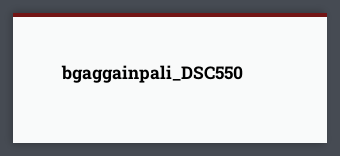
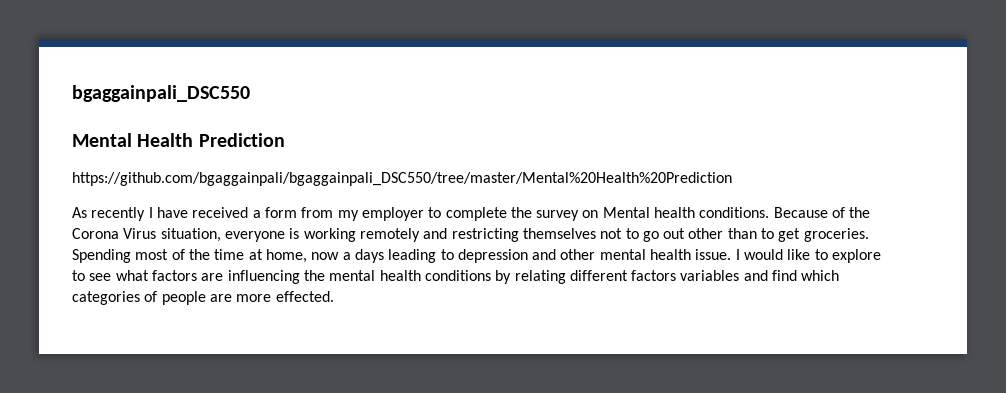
(243, 74) none -> [72,133,285,147] [72,172,732,186] [72,207,871,221] [72,228,869,242] [72,249,882,263] [72,270,840,284] [72,291,334,305] // Mental Health Prediction // https://github.com/bgaggainpali/bgaggainpali_DSC550/tree/master/Mental%20Health%20Prediction // As recently I have received a form from my employer to complete the survey on Mental health conditions. Because of the Corona Virus situation, everyone is working remotely and restricting themselves not to go out other than to get groceries. Spending most of the time at home, now a days leading to depression and other mental health issue. I would like to explore to see what factors are influencing the mental health conditions by relating different factors variables and find which categories of people are more effected.

